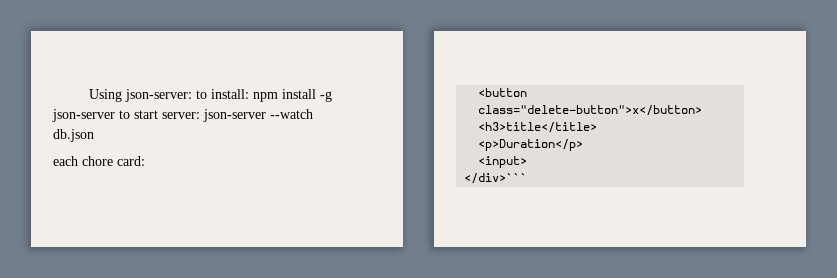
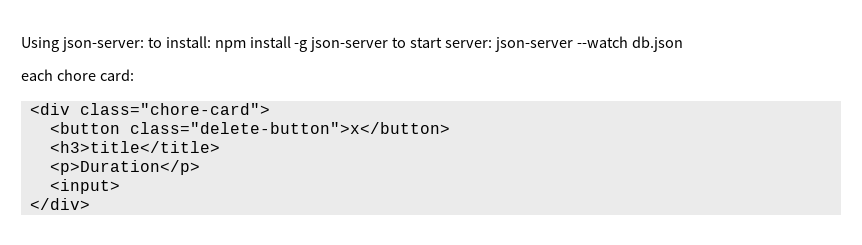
(145, 161) none -> [29,103,270,115] // <div class="chore-card">
[464,173,528,184] </div>``` -> [29,198,90,210] </div>

